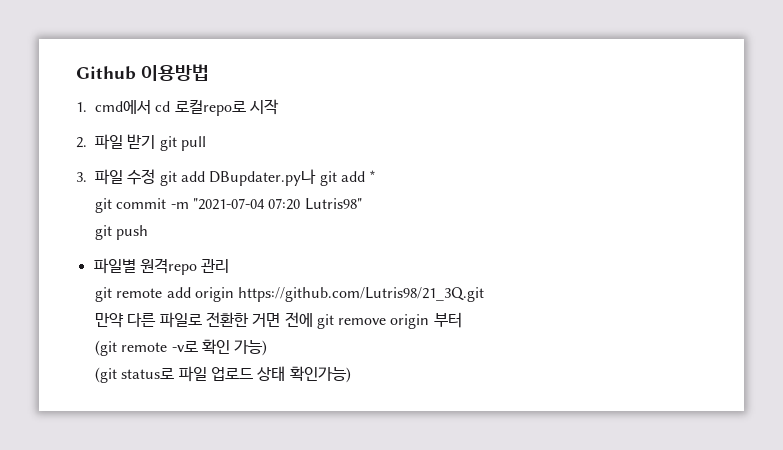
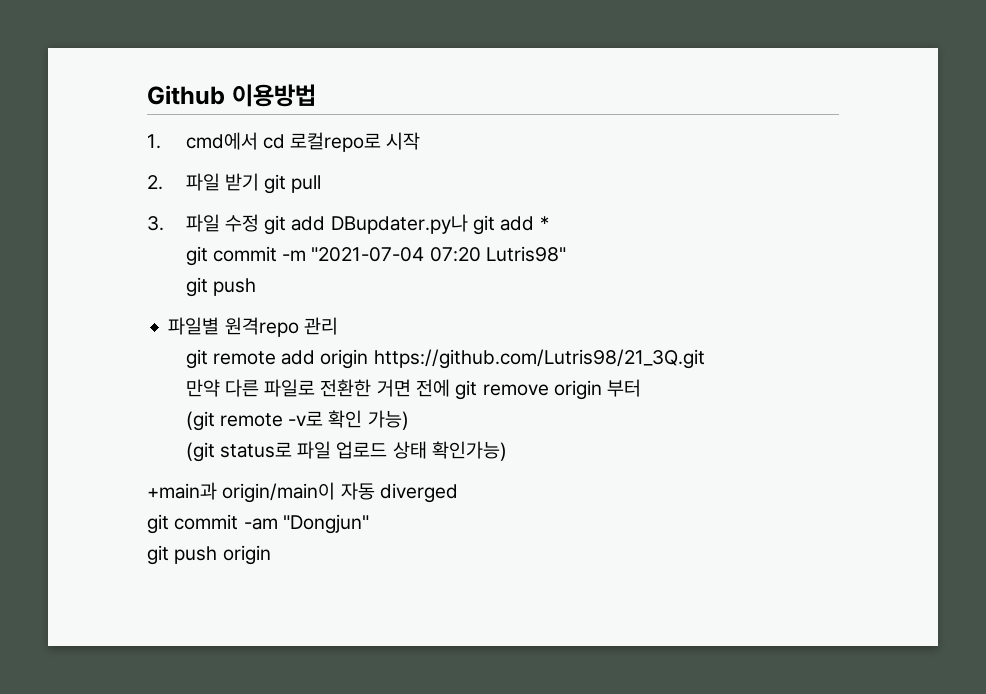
(351, 374) none -> [147,482,458,503] [147,514,369,534] [147,545,271,565] // +main과 origin/main이 자동 diverged // git commit -am "Dongjun" // git push origin

